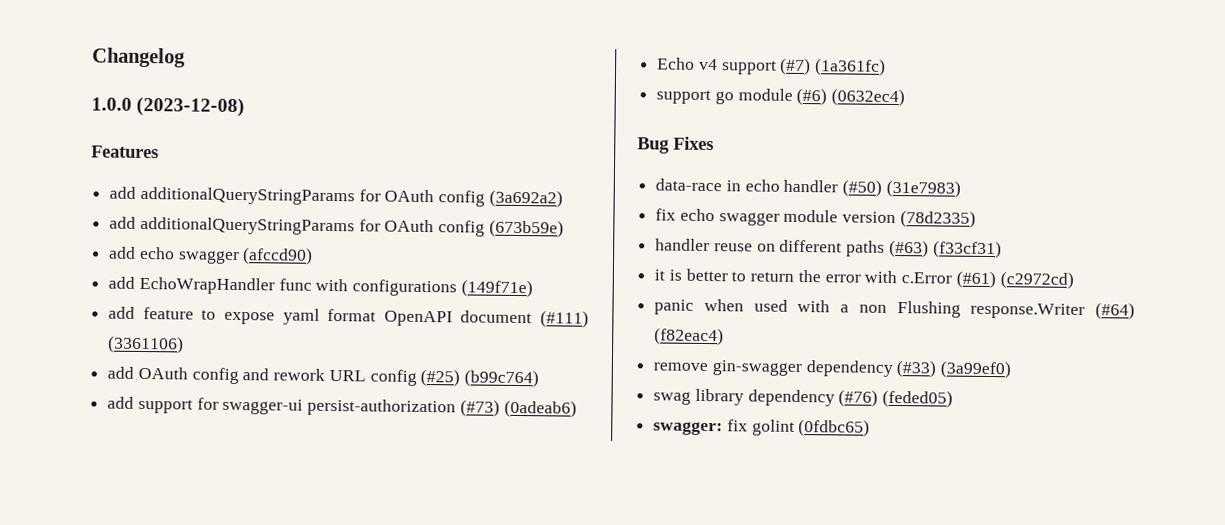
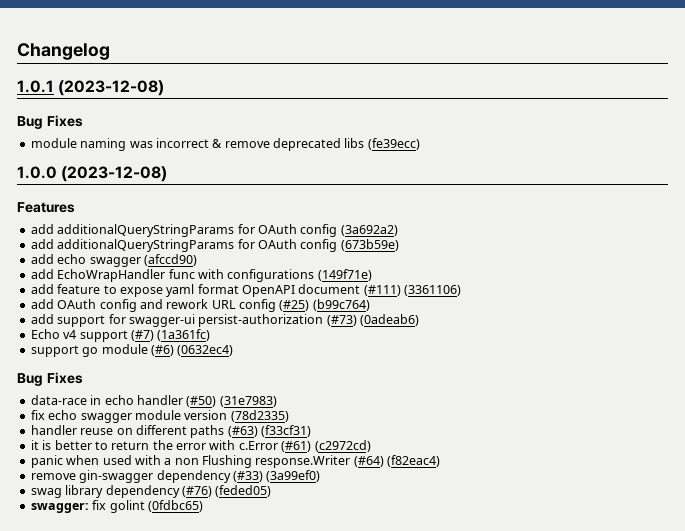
(186, 57) none -> [17,80,165,96] [17,115,83,129] [30,138,420,151] // 1.0.1 (2023-12-08) // Bug Fixes // module naming was incorrect & remove deprecated libs (fe39ecc)

